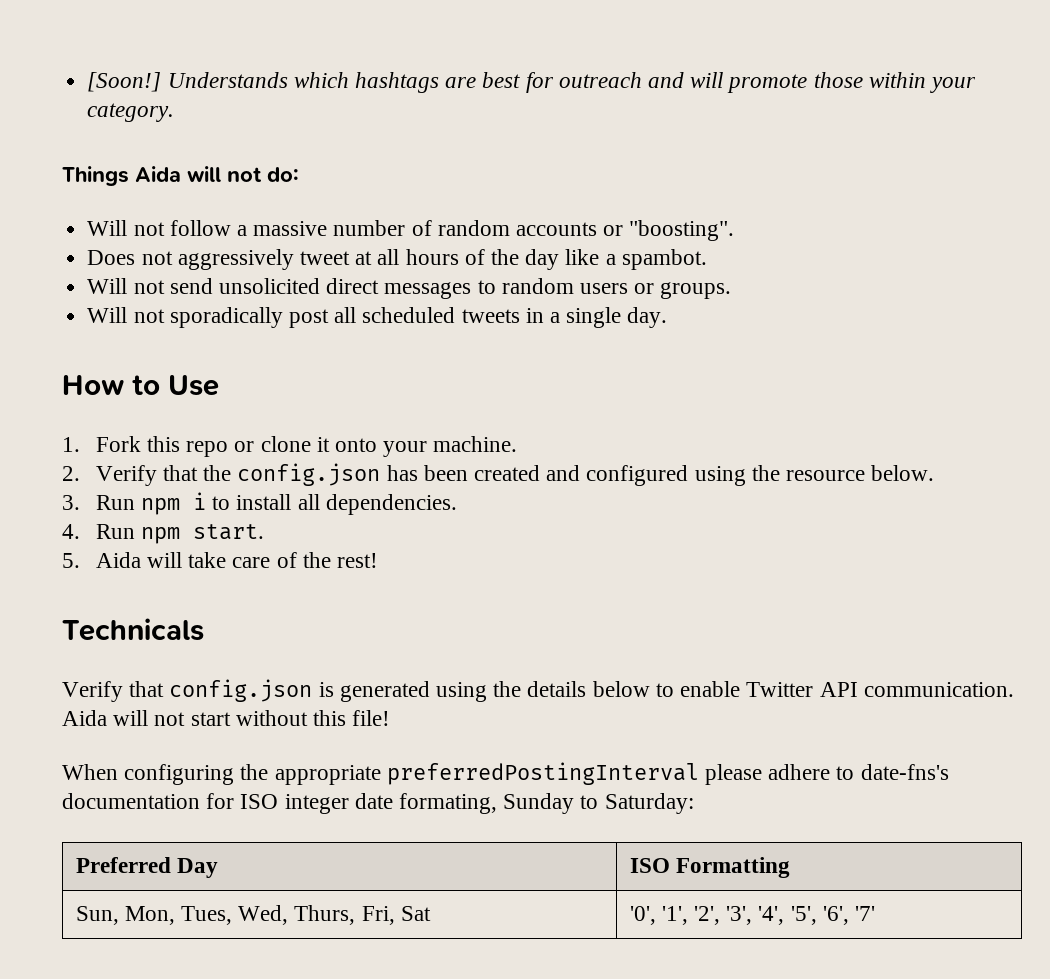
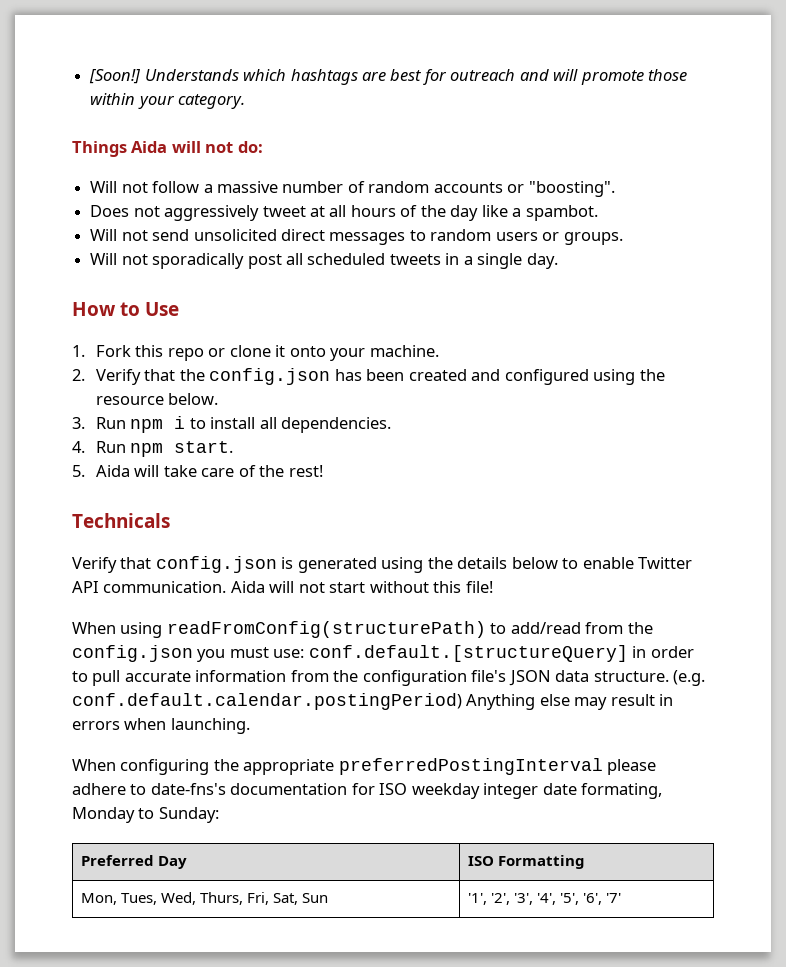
(391, 718) none -> [72,621,653,638] [72,645,694,662] [72,670,706,686] [72,693,674,710] [72,718,250,734] // When using readFromConfig(structurePath) to add/read from the config.json you must use: conf.default.[structureQuery] in order to pull accurate information from the configuration file's JSON data structure. (e.g. conf.default.calendar.postingPeriod) Anything else may result in errors when launching.
(279, 801) none -> [411,783,480,799] weekday
[503,793,694,814] Sunday to Saturday: -> [72,807,219,823] Monday to Sunday:
[75,906,119,925] Sun, -> (585, 862) none
[400,906,431,921] [629,906,656,925] Sat | '0', -> [273,893,329,905] Sat, Sun |

